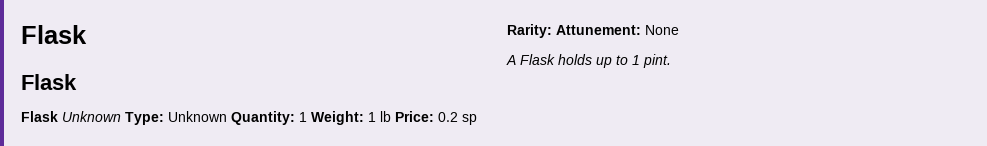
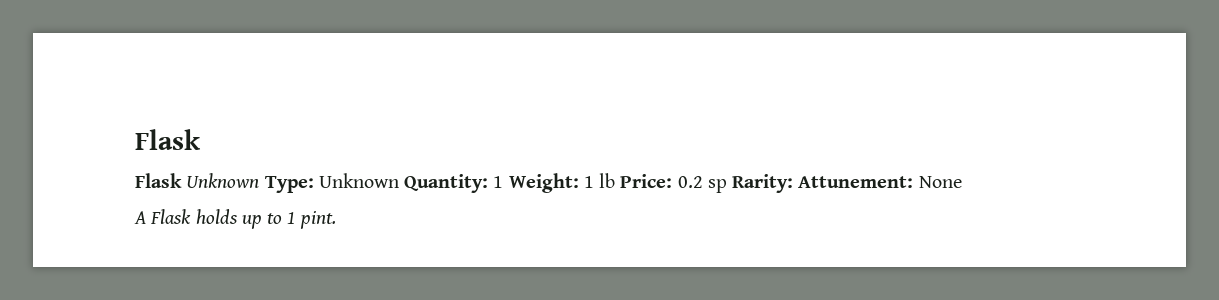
[21,25,87,44] [21,74,77,90] [21,111,58,122] Flask // Flask // Flask -> [135,129,201,150] [135,173,182,188] Flask // Flask

